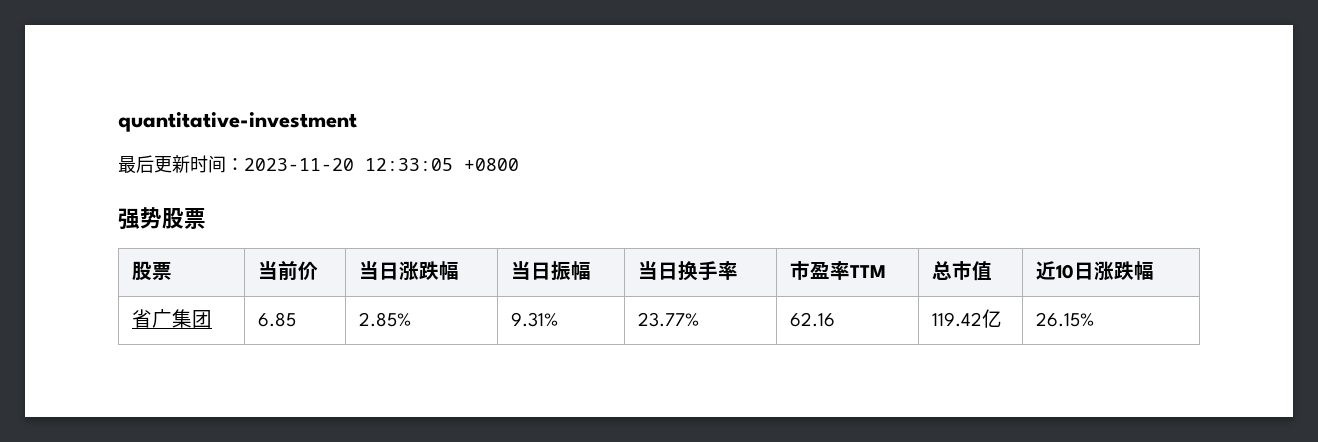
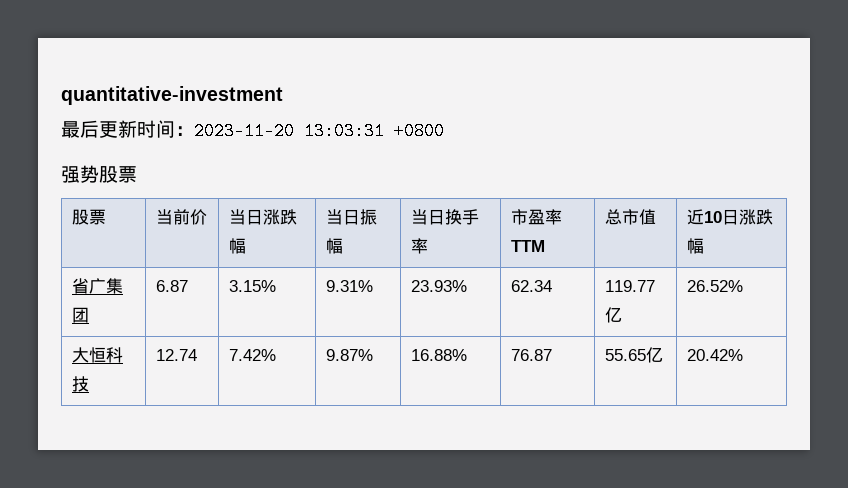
[365,158,453,171] 12:33:05 -> [304,122,384,140] 13:03:31
[257,312,296,327] [358,312,411,327] 6.85 | 2.85% -> [156,280,189,292] [229,280,277,292] 6.87 | 3.15%
[637,312,699,327] [789,312,835,327] [931,309,1002,328] [1035,312,1094,327] 23.77% | 62.16 | 119.42亿 | 26.15% -> [411,280,468,292] [511,280,553,292] [605,280,656,292] [605,307,623,323] [687,280,744,292] [72,347,124,363] [72,376,90,392] [156,349,198,361] [229,349,277,361] [326,349,374,361] [411,349,468,361] [511,349,553,361] [605,347,664,363] [687,349,744,361] 23.93% | 62.34 | 119.77亿 | 26.52% // 大恒科技 | 12.74 | 7.42% | 9.87% | 16.88% | 76.87 | 55.65亿 | 20.42%

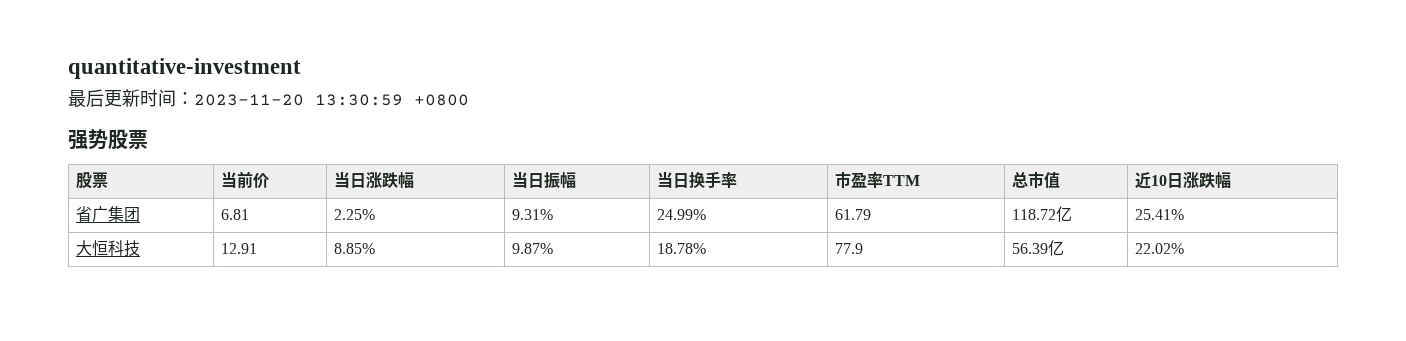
[304,122,384,140] 13:03:31 -> [315,94,403,106] 13:30:59
[156,280,189,292] [229,280,277,292] 6.87 | 3.15% -> [220,209,249,220] [333,209,375,220] 6.81 | 2.25%
[411,280,468,292] [511,280,553,292] [605,280,656,292] [605,307,623,323] [687,280,744,292] 23.93% | 62.34 | 119.77亿 | 26.52% -> [656,209,706,220] [834,209,871,220] [1011,206,1072,222] [1134,209,1184,220] 24.99% | 61.79 | 118.72亿 | 25.41%
[156,349,198,361] [229,349,277,361] 12.74 | 7.42% -> [220,243,257,254] [333,243,375,254] 12.91 | 8.85%
[411,349,468,361] [511,349,553,361] [605,347,664,363] [687,349,744,361] 16.88% | 76.87 | 55.65亿 | 20.42% -> [656,243,706,254] [834,243,863,254] [1011,240,1064,256] [1134,243,1184,254] 18.78% | 77.9 | 56.39亿 | 22.02%

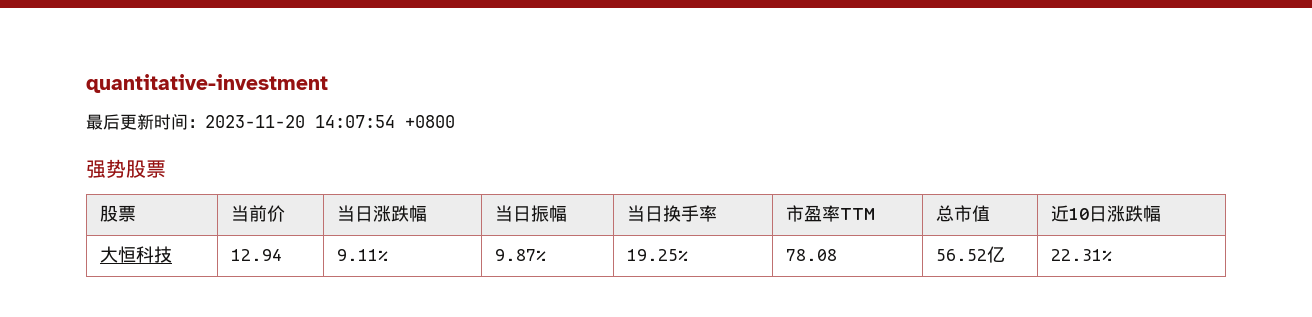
[315,94,403,106] 13:30:59 -> [315,115,395,128] 14:07:54
[75,206,140,222] [220,209,249,220] [333,209,375,220] [511,209,553,220] [656,209,706,220] [834,209,871,220] [1011,206,1072,222] [1134,209,1184,220] // 省广集团 | 6.81 | 2.25% | 9.31% | 24.99% | 61.79 | 118.72亿 | 25.41% -> (1162, 213) none
[220,243,257,254] [333,243,375,254] 12.91 | 8.85% -> [231,249,283,261] [337,249,389,261] 12.94 | 9.11%
[656,243,706,254] [834,243,863,254] [1011,240,1064,256] [1134,243,1184,254] 18.78% | 77.9 | 56.39亿 | 22.02% -> [627,249,689,261] [786,249,838,261] [936,246,1006,263] [1051,249,1113,261] 19.25% | 78.08 | 56.52亿 | 22.31%

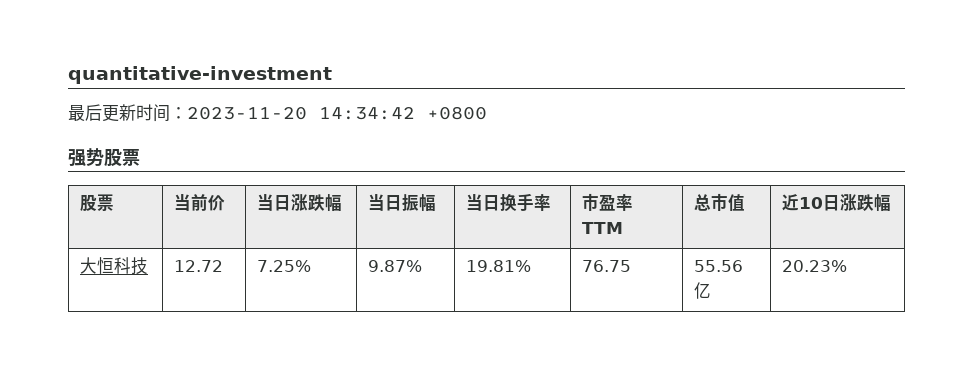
[315,115,395,128] 14:07:54 -> [319,107,415,120] 14:34:42
[231,249,283,261] [337,249,389,261] 12.94 | 9.11% -> [174,260,224,272] [257,260,312,272] 12.72 | 7.25%
[627,249,689,261] [786,249,838,261] [936,249,988,261] 19.25% | 78.08 | 56.52 -> [466,260,532,272] [582,260,632,272] [694,260,744,272] 19.81% | 76.75 | 55.56
[1051,249,1113,261] 22.31% -> [782,260,848,272] 20.23%

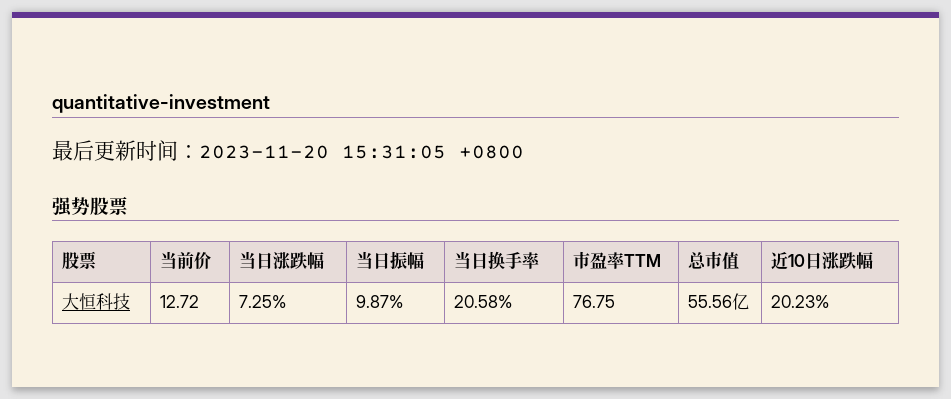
[319,107,415,120] 14:34:42 -> [342,145,446,159] 15:31:05
[466,260,532,272] 19.81% -> [454,295,513,308] 20.58%

